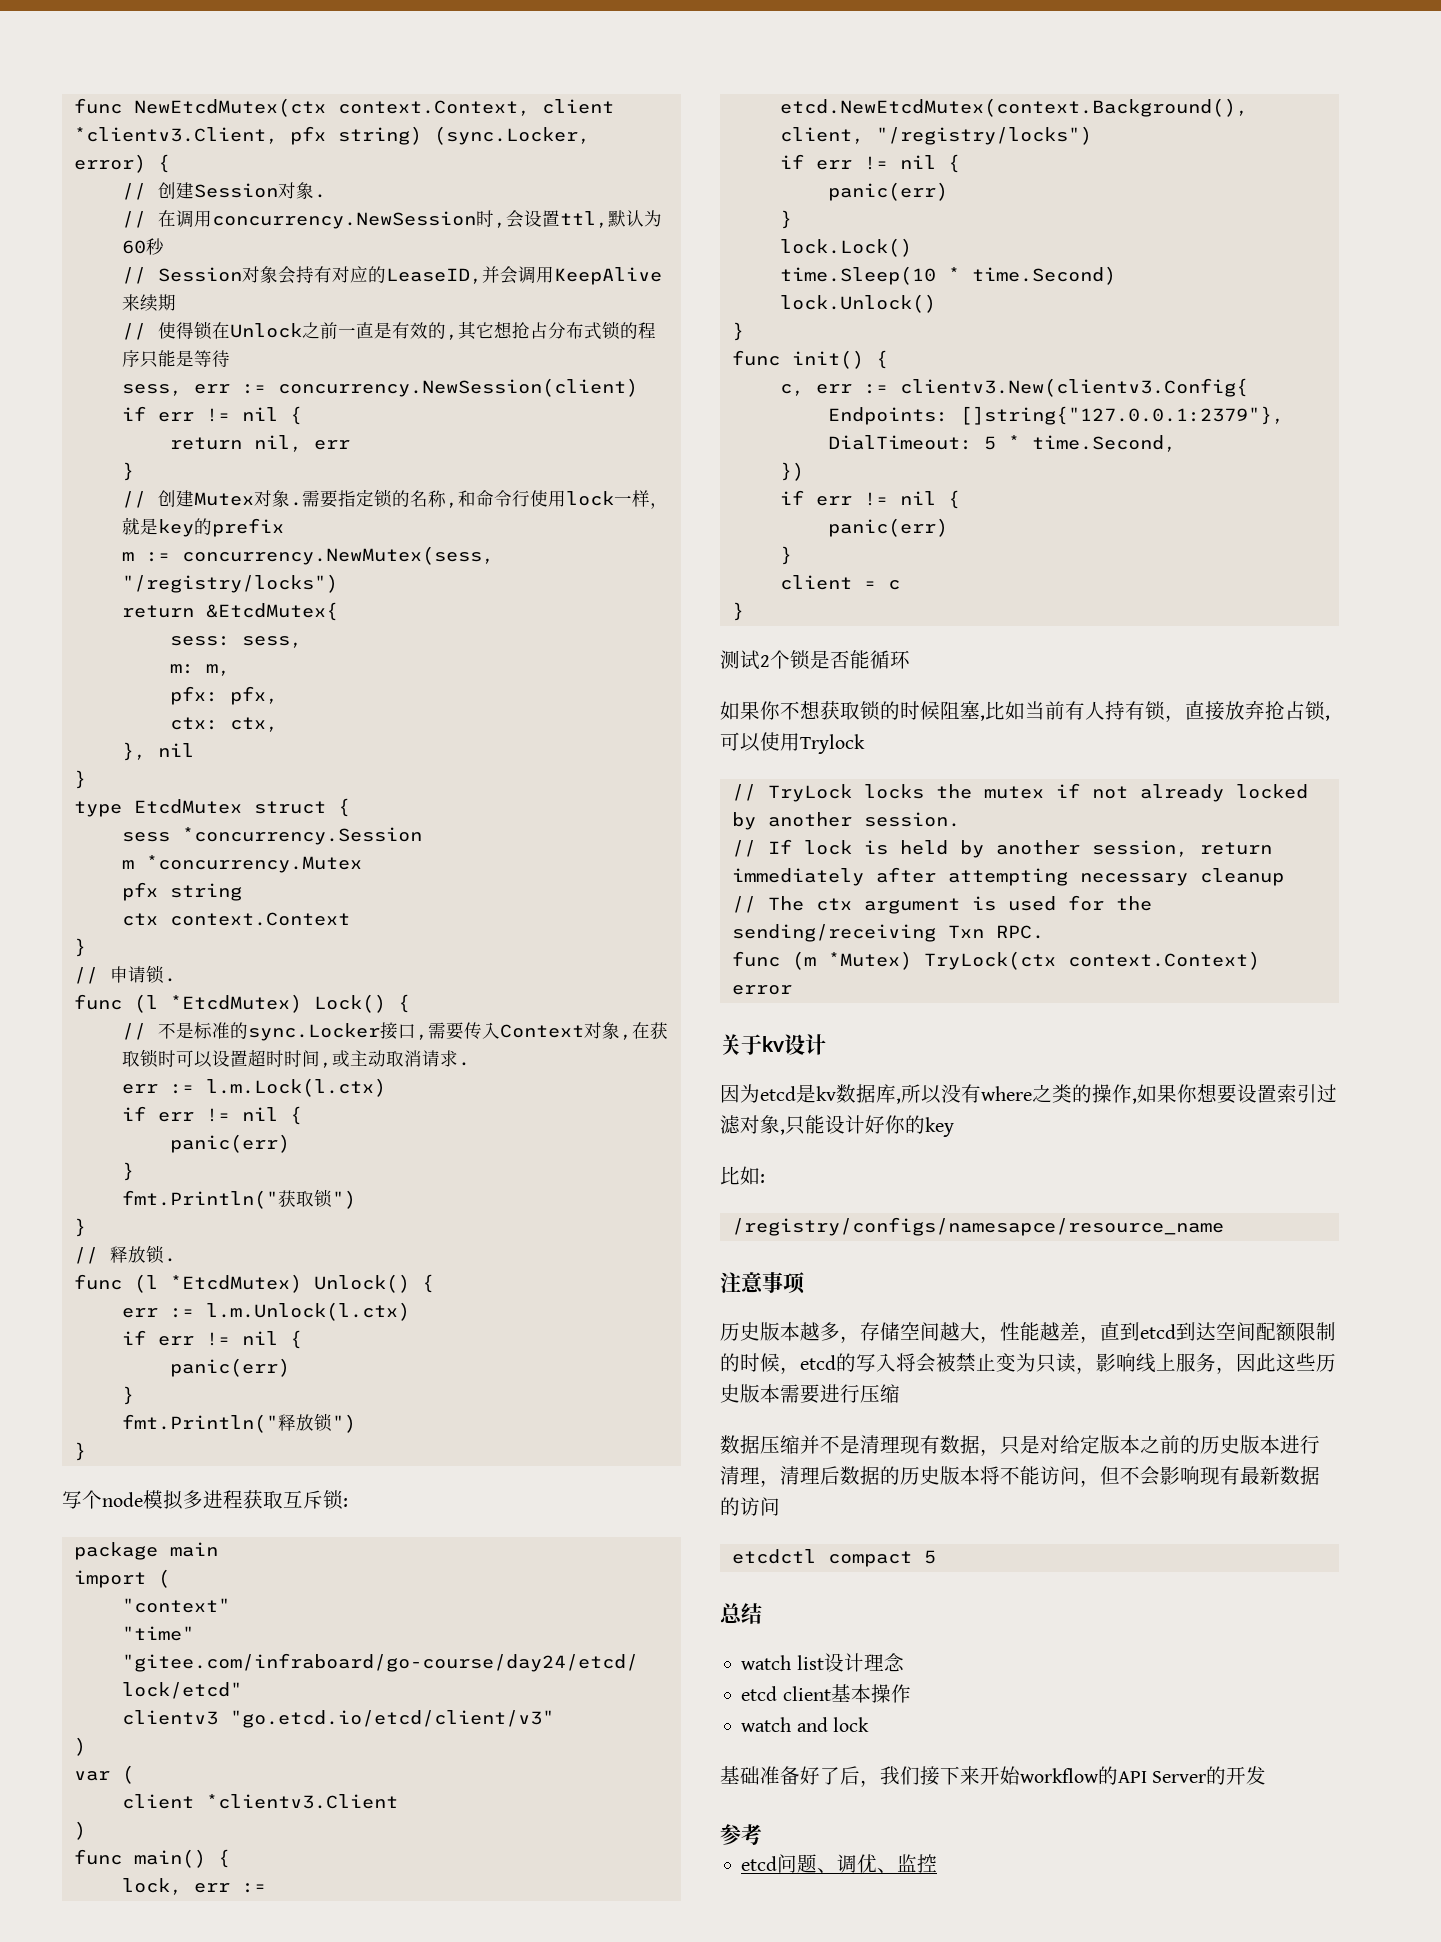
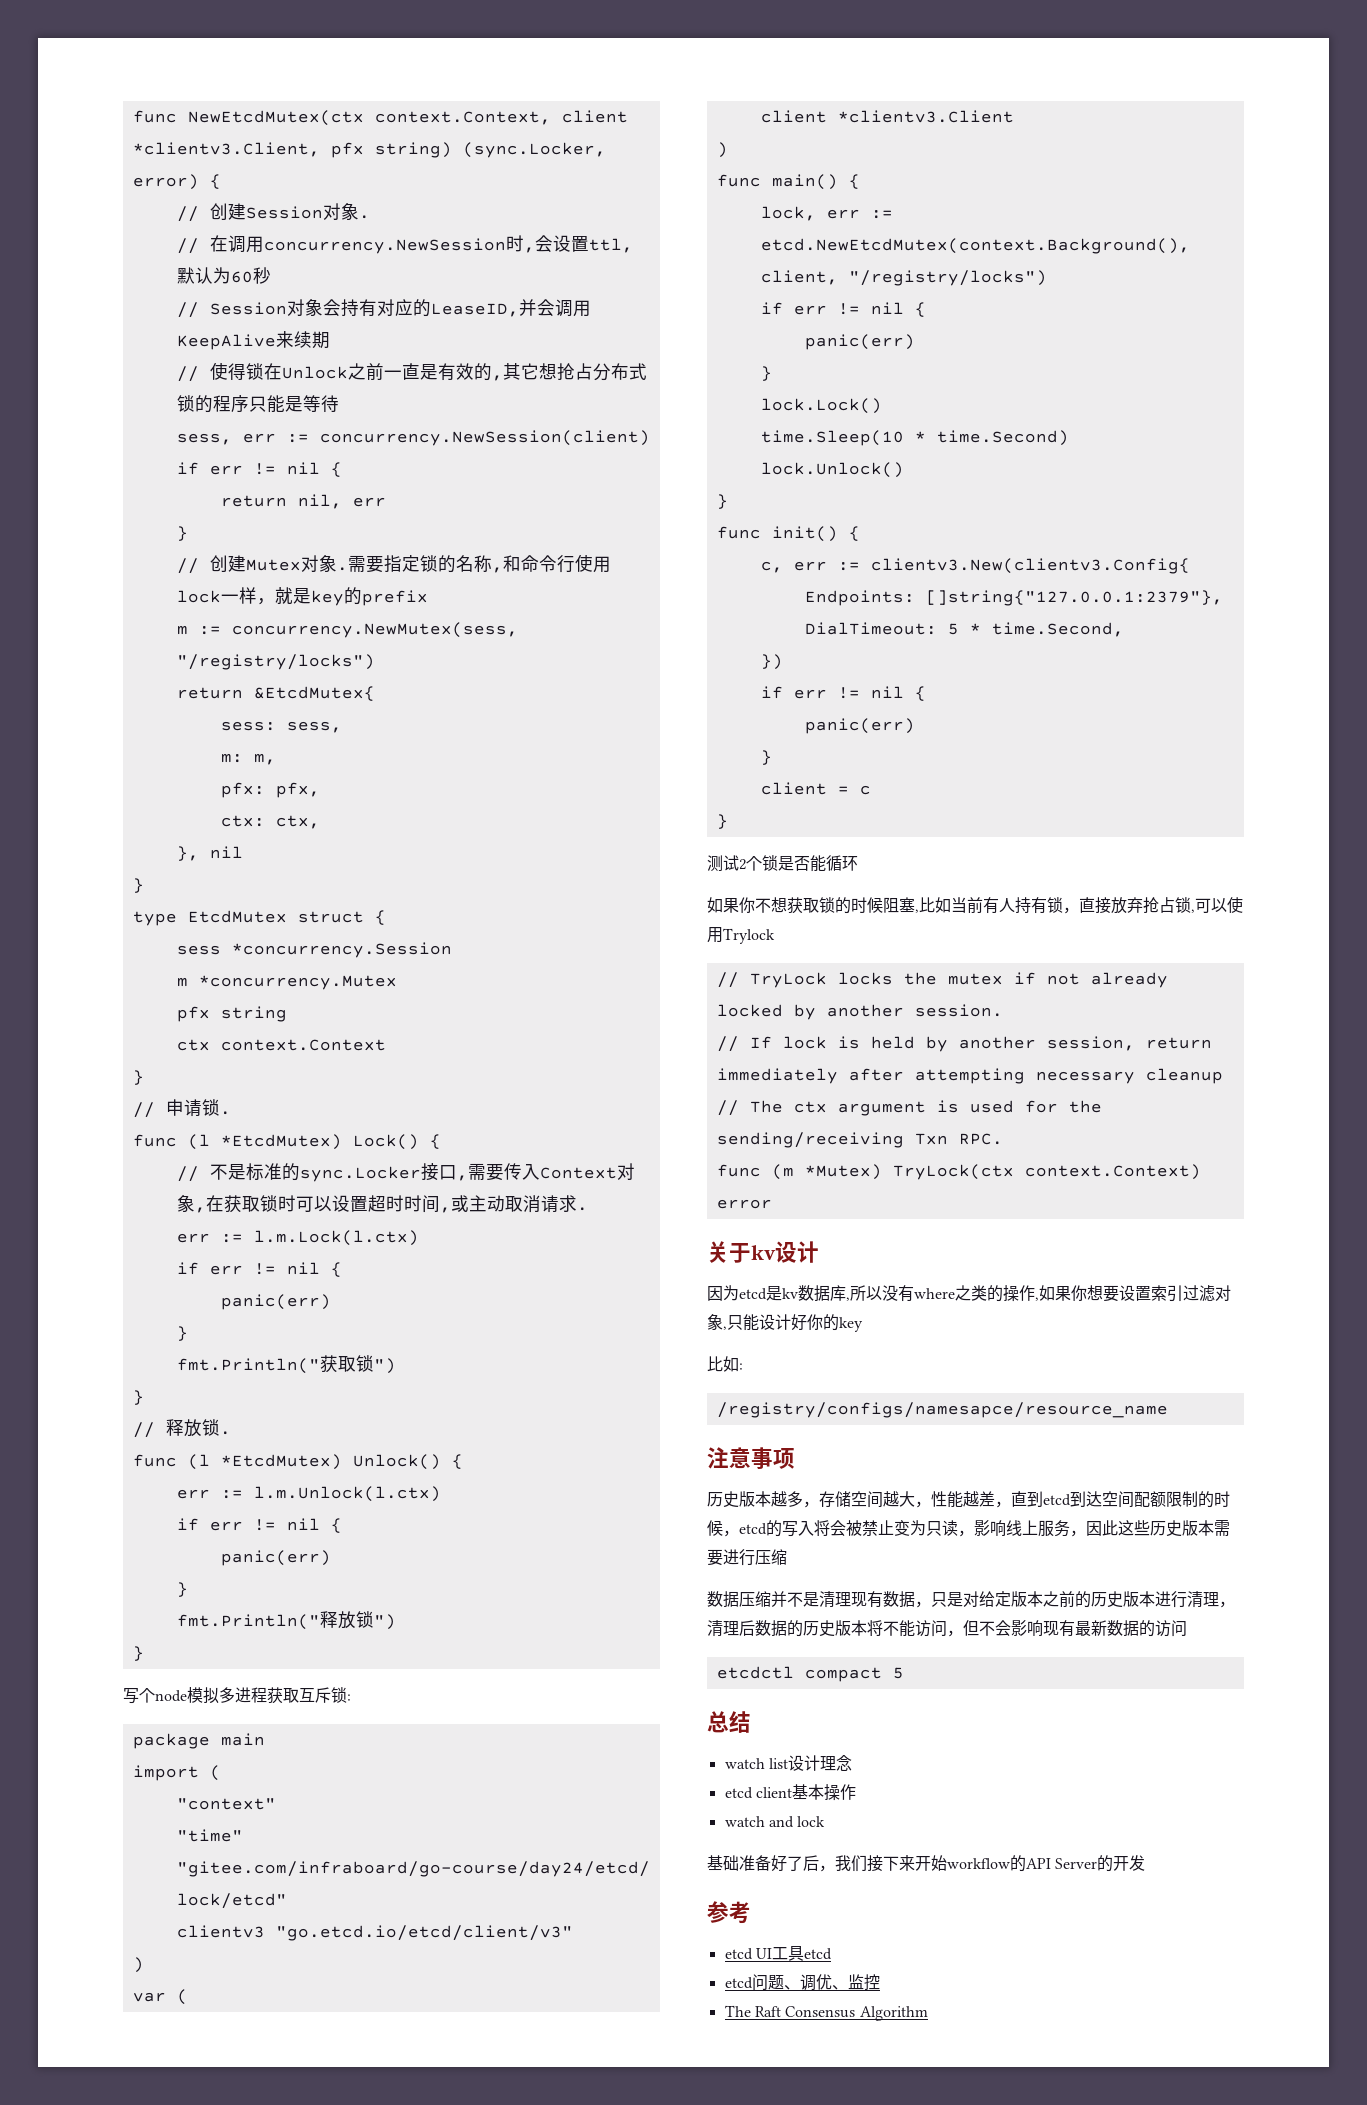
(762, 1834) none -> [724,1946,832,1961] // etcd UI工具etcd
(938, 1863) none -> [724,2005,928,2021] // The Raft Consensus Algorithm

